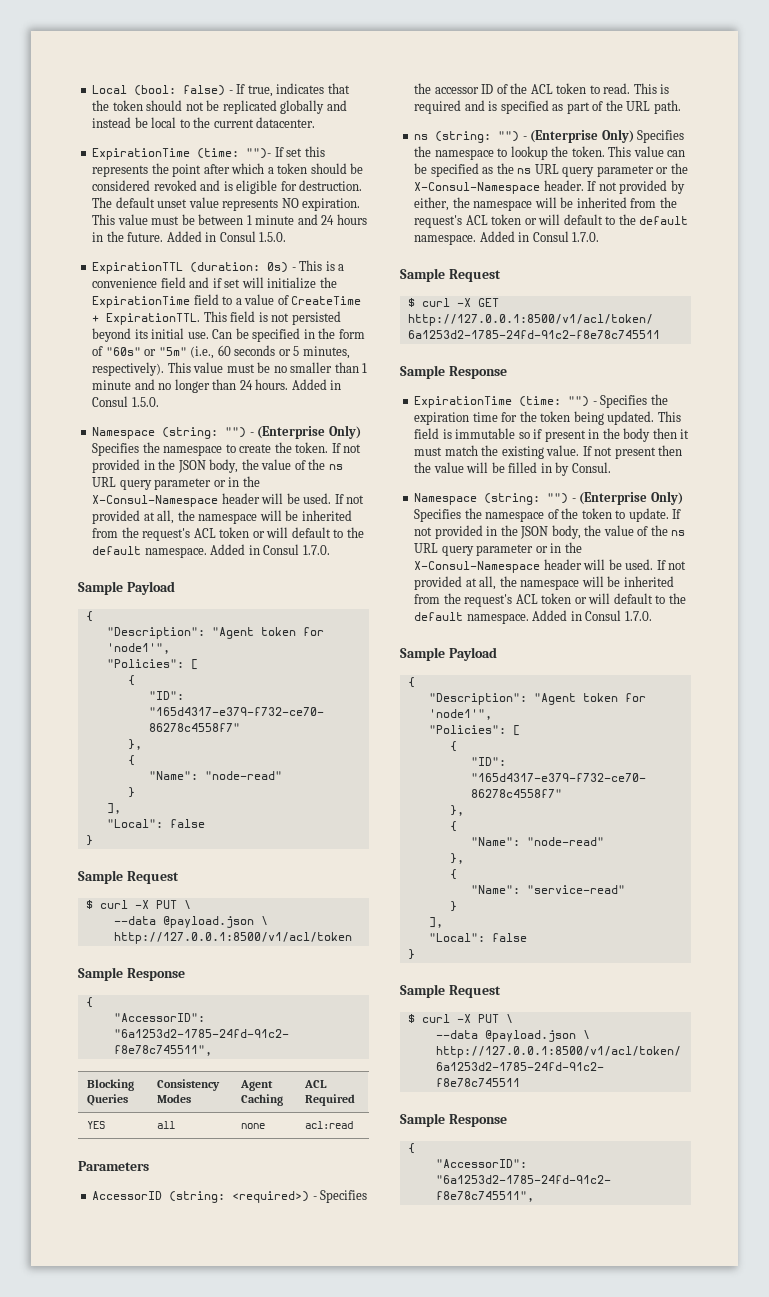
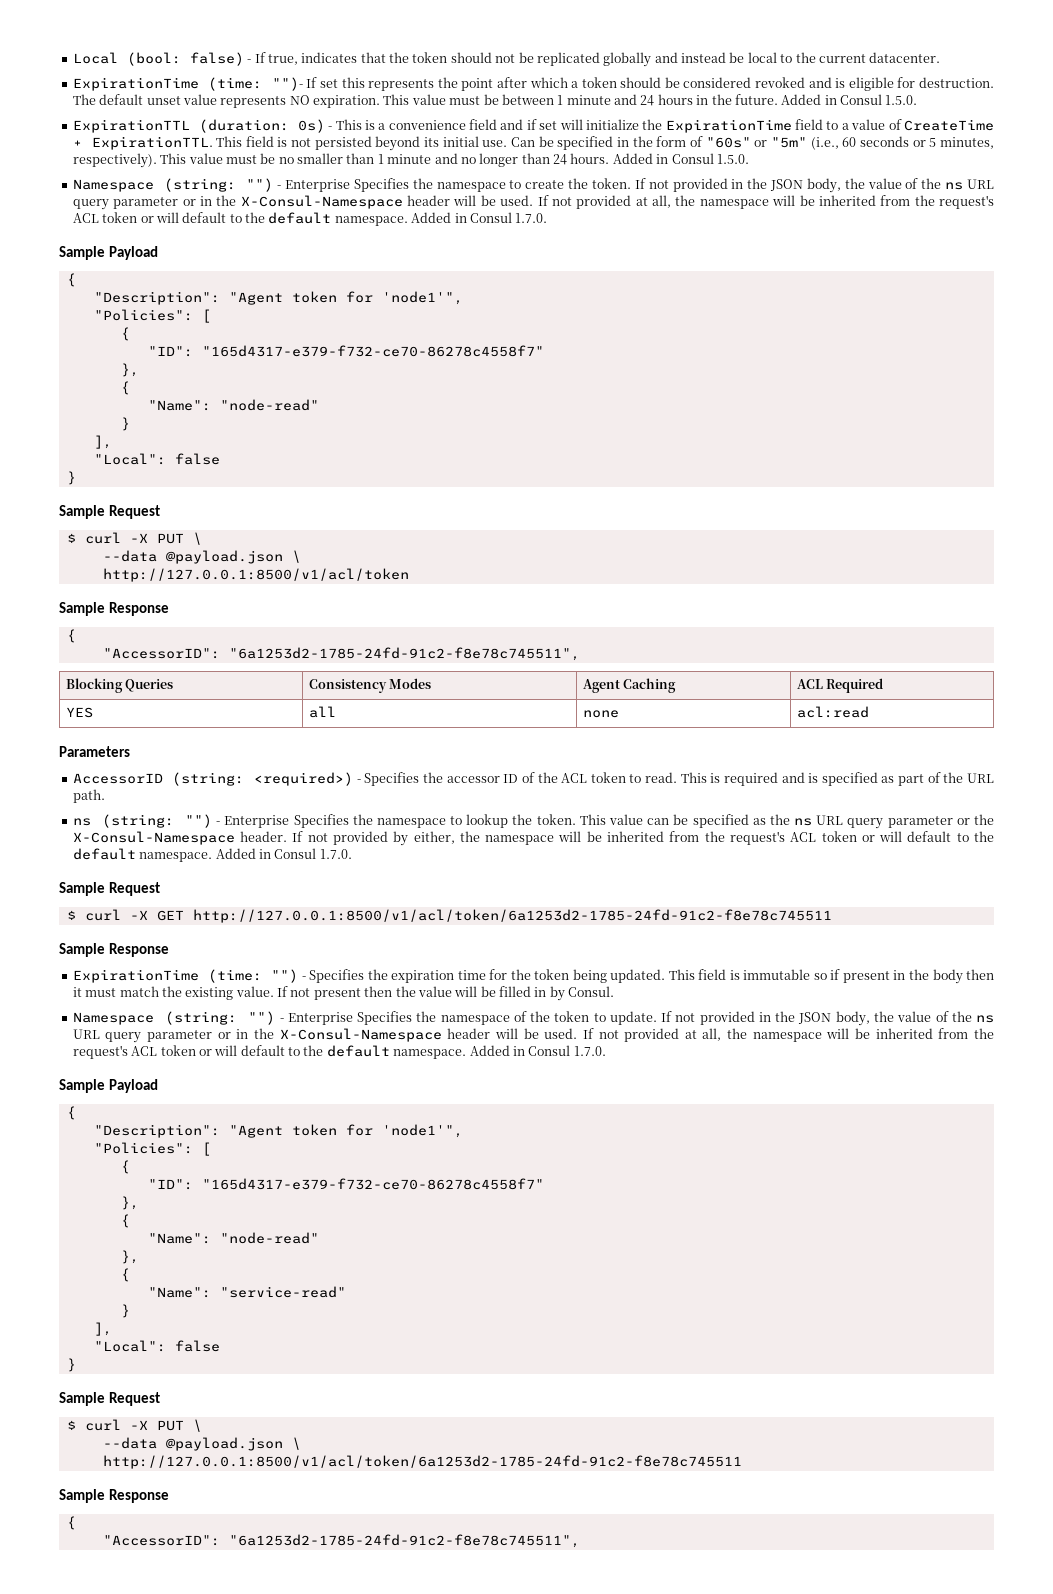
[257,425,361,439] (Enterprise Only) -> [284,179,350,192] Enterprise
[530,129,634,143] (Enterprise Only) -> [224,815,290,828] Enterprise
[579,491,683,505] (Enterprise Only) -> [287,1012,353,1025] Enterprise

